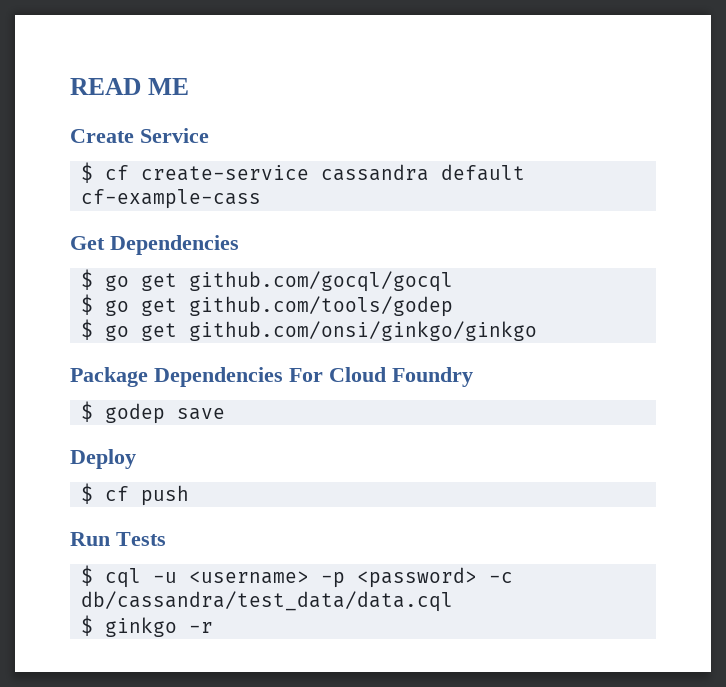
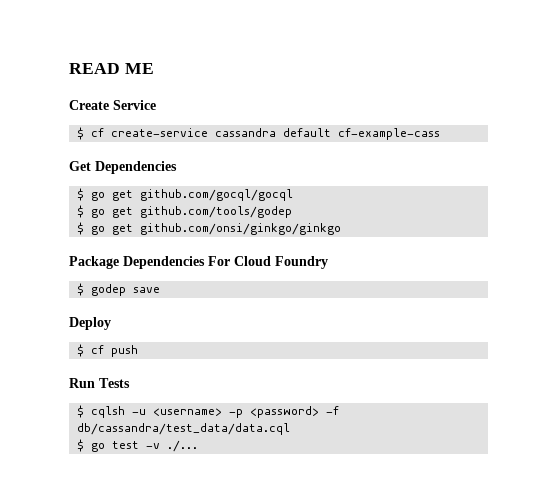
[104,568,141,588] cql -> [90,406,125,418] cqlsh
[488,572,513,583] -c -> [325,406,339,415] -f
[104,617,213,637] ginkgo -r -> [90,440,198,452] go test -v ./...

